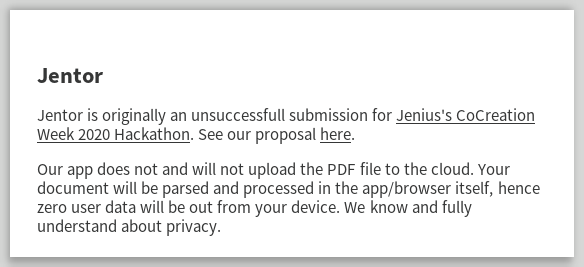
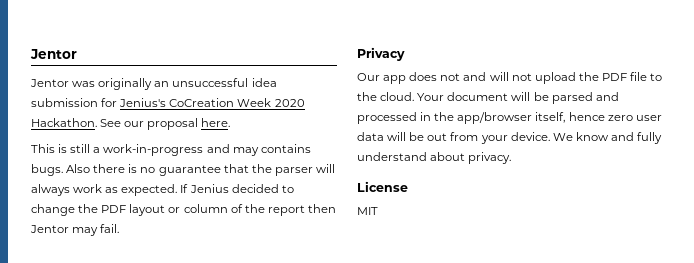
[87,108,99,121] is -> [72,81,96,87] was
[191,108,286,121] unsuccessfull -> [172,78,277,87] unsuccessful idea
(356, 133) none -> [31,144,311,156] [31,164,335,176] [31,184,294,196] [31,204,336,216] [30,224,120,236] [357,47,405,61] // This is still a work-in-progress and may contains bugs. Also there is no guarantee that the parser will always work as expected. If Jenius decided to change the PDF layout or column of the report then Jentor may fail. // Privacy
(222, 227) none -> [357,181,408,192] [357,207,378,215] // License // MIT

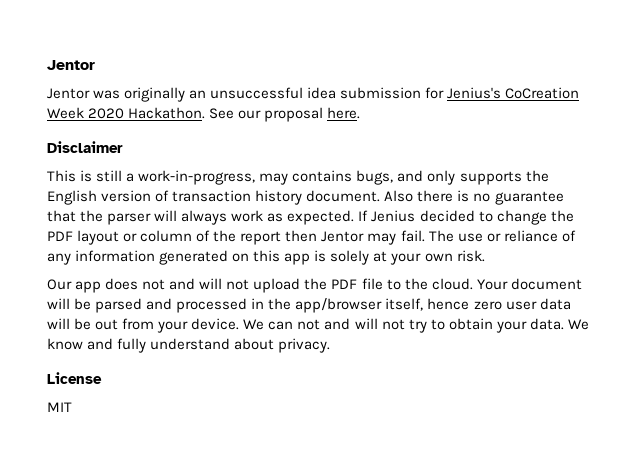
(231, 122) none -> [47,141,123,153] // Disclaimer
[103,144,311,156] [31,164,63,176] work-in-progress and may contains bugs. -> [138,170,549,185] [47,190,381,205] work-in-progress, may contains bugs, and only supports the English version of transaction history document.
[357,47,405,61] // Privacy -> [428,230,576,242] [47,250,485,265] The use or reliance of any information generated on this app is solely at your own risk.
(573, 137) none -> [268,318,589,333] can not and will not try to obtain your data. We

